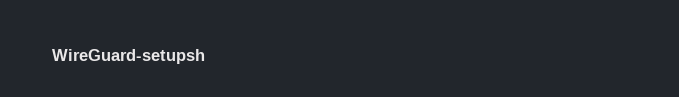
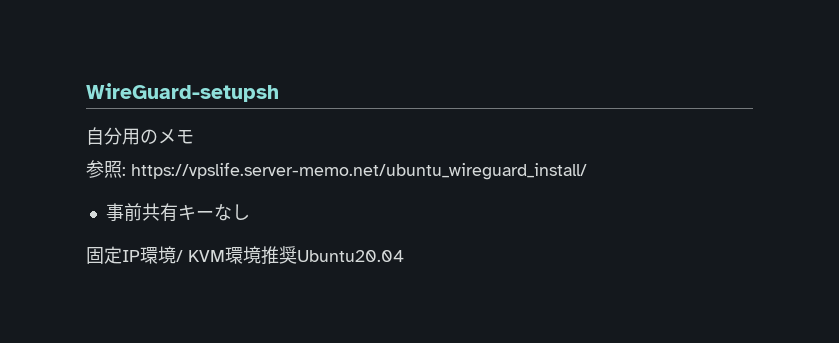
(205, 56) none -> [86,127,194,145] [86,160,587,180] [105,203,250,222] [86,246,404,265] // 自分用のメモ // 参照: https://vpslife.server-memo.net/ubuntu_wireguard_install/ // 事前共有キーなし // 固定IP環境/ KVM環境推奨Ubuntu20.04

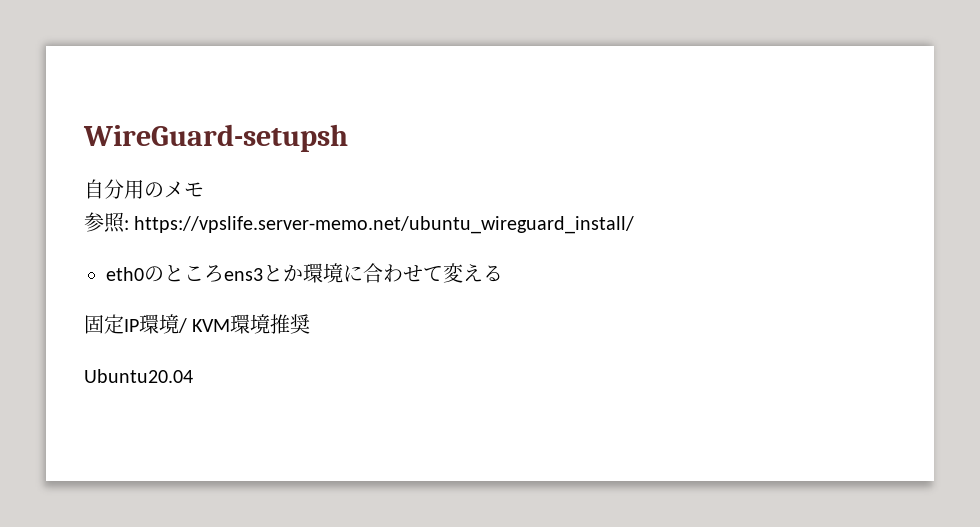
[105,203,250,222] 事前共有キーなし -> [106,263,503,283] eth0のところens3とか環境に合わせて変える
(297, 255) none -> (311, 324) //

